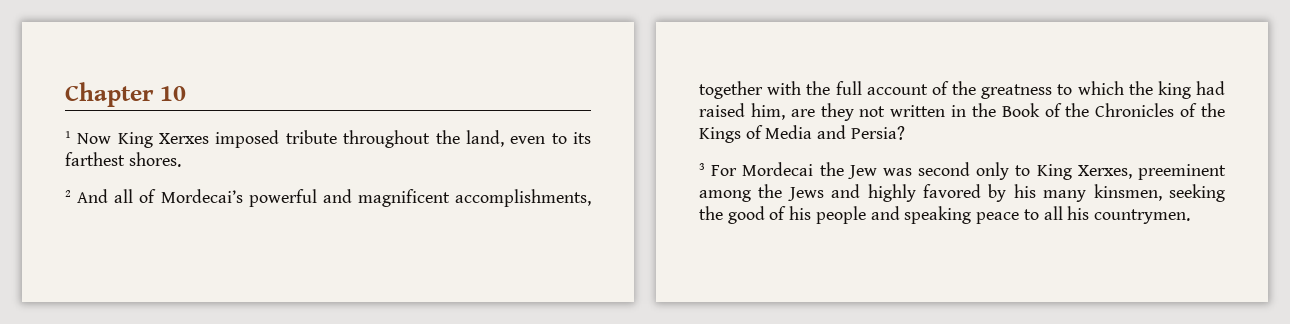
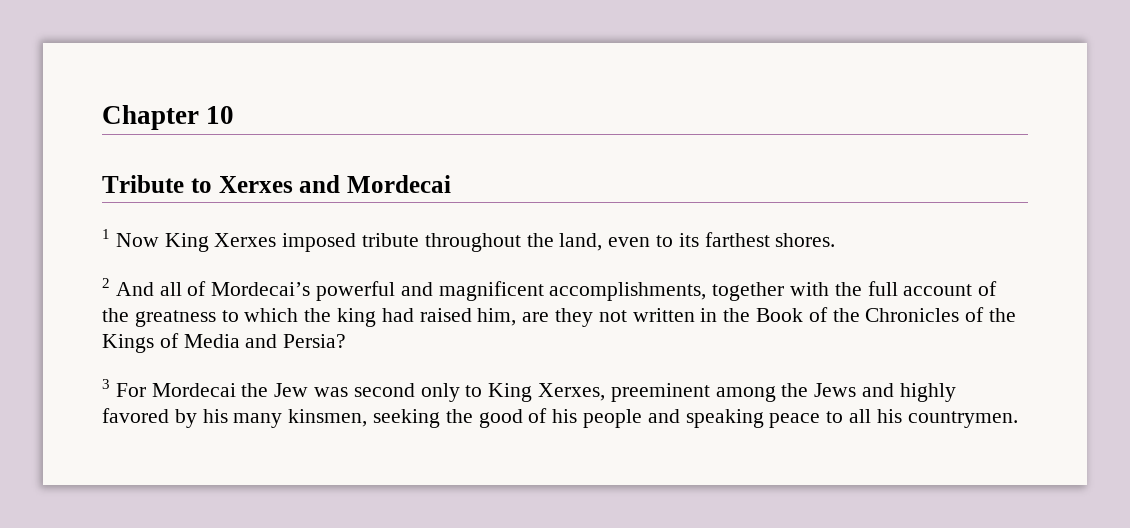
(186, 93) none -> [102,175,451,193] // Tribute to Xerxes and Mordecai

